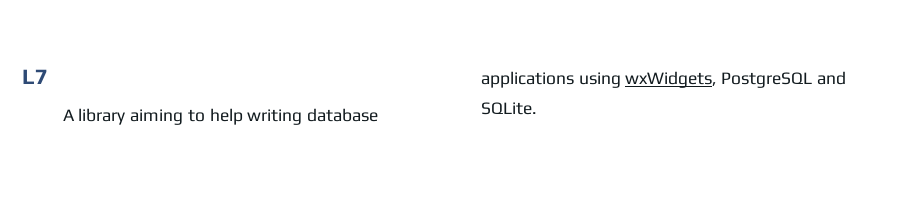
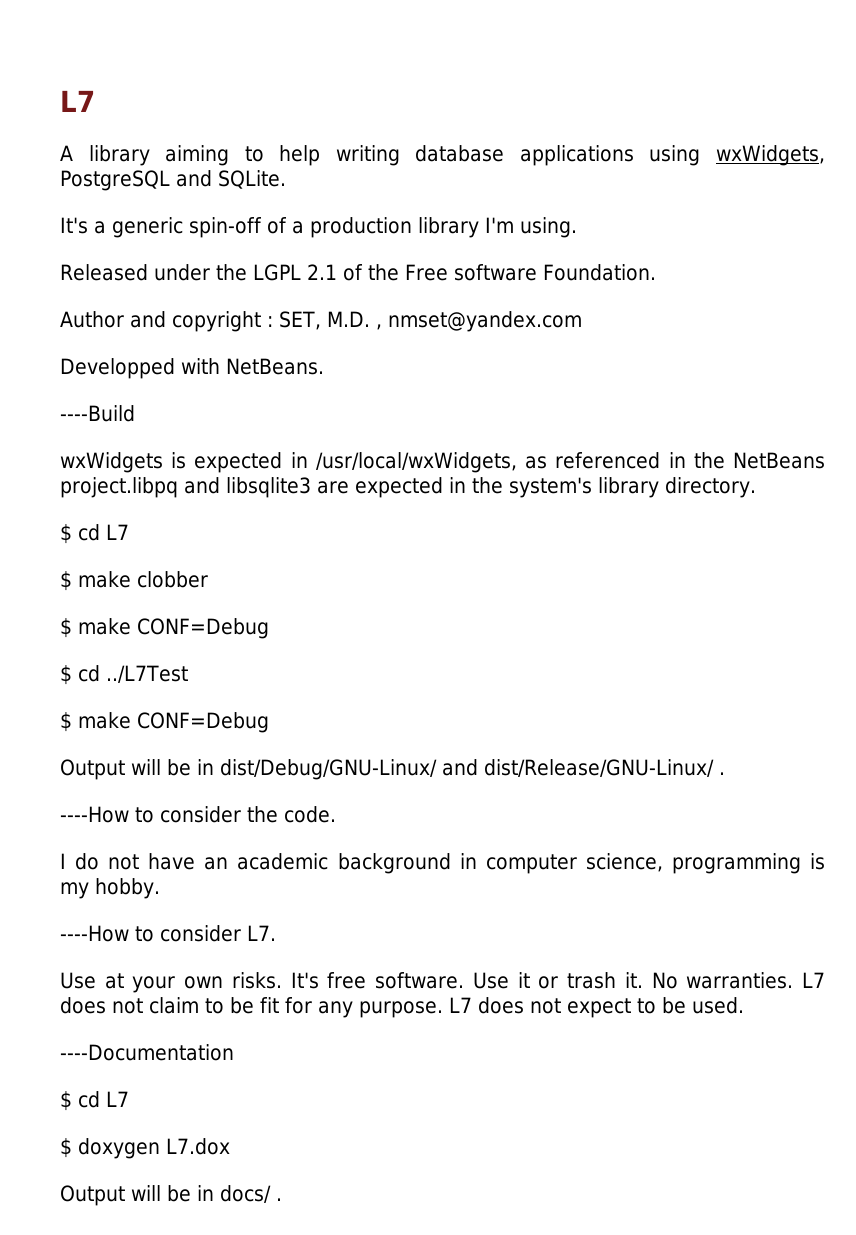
(536, 108) none -> [60,217,577,238] [60,264,656,281] [60,311,582,332] [60,358,324,379] [60,405,135,422] [60,452,825,473] [60,477,756,498] [60,524,129,544] [60,571,208,591] [60,618,269,639] [60,665,188,685] [60,712,269,733] [60,759,725,780] [60,806,336,823] [60,853,826,874] [60,878,160,899] [60,925,276,942] [60,972,826,993] [60,997,744,1018] [60,1044,234,1061] [60,1091,129,1111] [60,1138,230,1159] [60,1185,282,1206] // It's a generic spin-off of a production library I'm using. // Released under the LGPL 2.1 of the Free software Foundation. // Author and copyright : SET, M.D. , nmset@yandex.com // Developped with NetBeans. // ----Build // wxWidgets is expected in /usr/local/wxWidgets, as referenced in the NetBeans project.libpq and libsqlite3 are expected in the system's library directory. // $ cd L7 // $ make clobber // $ make CONF=Debug // $ cd ../L7Test // $ make CONF=Debug // Output will be in dist/Debug/GNU-Linux/ and dist/Release/GNU-Linux/ . // ----How to consider the code. // I do not have an academic background in computer science, programming is my hobby. // ----How to consider L7. // Use at your own risks. It's free software. Use it or trash it. No warranties. L7 does not claim to be fit for any purpose. L7 does not expect to be used. // ----Documentation // $ cd L7 // $ doxygen L7.dox // Output will be in docs/ .

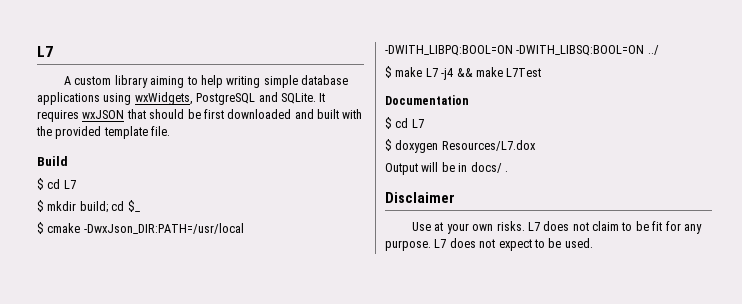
(73, 153) none -> [74,76,112,85] custom
(400, 155) none -> [263,75,298,88] simple
[60,217,577,238] [60,264,656,281] [60,311,582,332] [60,358,324,379] [60,405,135,422] [60,452,825,473] [60,477,756,498] [60,524,129,544] [60,571,208,591] [60,618,269,639] [60,665,188,685] [60,712,269,733] [60,759,725,780] [60,806,336,823] [60,853,826,874] [60,878,160,899] [60,925,276,942] // It's a generic spin-off of a production library I'm using. // Released under the LGPL 2.1 of the Free software Foundation. // Author and copyright : SET, M.D. , nmset@yandex.com // Developped with NetBeans. // ----Build // wxWidgets is expected in /usr/local/wxWidgets, as referenced in the NetBeans project.libpq and libsqlite3 are expected in the system's library directory. // $ cd L7 // $ make clobber // $ make CONF=Debug // $ cd ../L7Test // $ make CONF=Debug // Output will be in dist/Debug/GNU-Linux/ and dist/Release/GNU-Linux/ . // ----How to consider the code. // I do not have an academic background in computer science, programming is my hobby. // ----How to consider L7. -> [319,93,326,102] [37,109,363,122] [36,126,171,139] [37,156,68,166] [37,178,76,190] [37,200,140,213] [37,222,244,234] [385,45,659,56] [385,66,542,80] [385,95,469,105] [385,117,424,129] [385,139,536,153] [385,162,508,175] [385,192,455,203] It requires wxJSON that should be first downloaded and built with the provided template file. // Build // $ cd L7 // $ mkdir build; cd $_ // $ cmake -DwxJson_DIR:PATH=/usr/local -DWITH_LIBPQ:BOOL=ON -DWITH_LIBSQ:BOOL=ON ../ // $ make L7 -j4 && make L7Test // Documentation // $ cd L7 // $ doxygen Resources/L7.dox // Output will be in docs/ . // Disclaimer
[290,972,794,989] It's free software. Use it or trash it. No warranties. -> (525, 226) none
[60,1044,234,1061] [60,1091,129,1111] [60,1138,230,1159] [60,1185,282,1206] // ----Documentation // $ cd L7 // $ doxygen L7.dox // Output will be in docs/ . -> (593, 243) none

